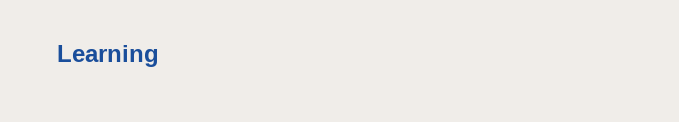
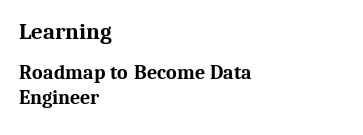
(159, 56) none -> [19,64,252,83] [19,90,100,108] // Roadmap to Become Data Engineer

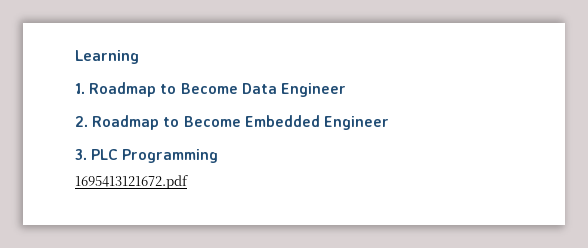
(112, 34) none -> [75,83,85,94] 1.
(100, 99) none -> [75,115,389,130] [75,149,219,163] [75,175,188,189] // 2. Roadmap to Become Embedded Engineer // 3. PLC Programming // 1695413121672.pdf

